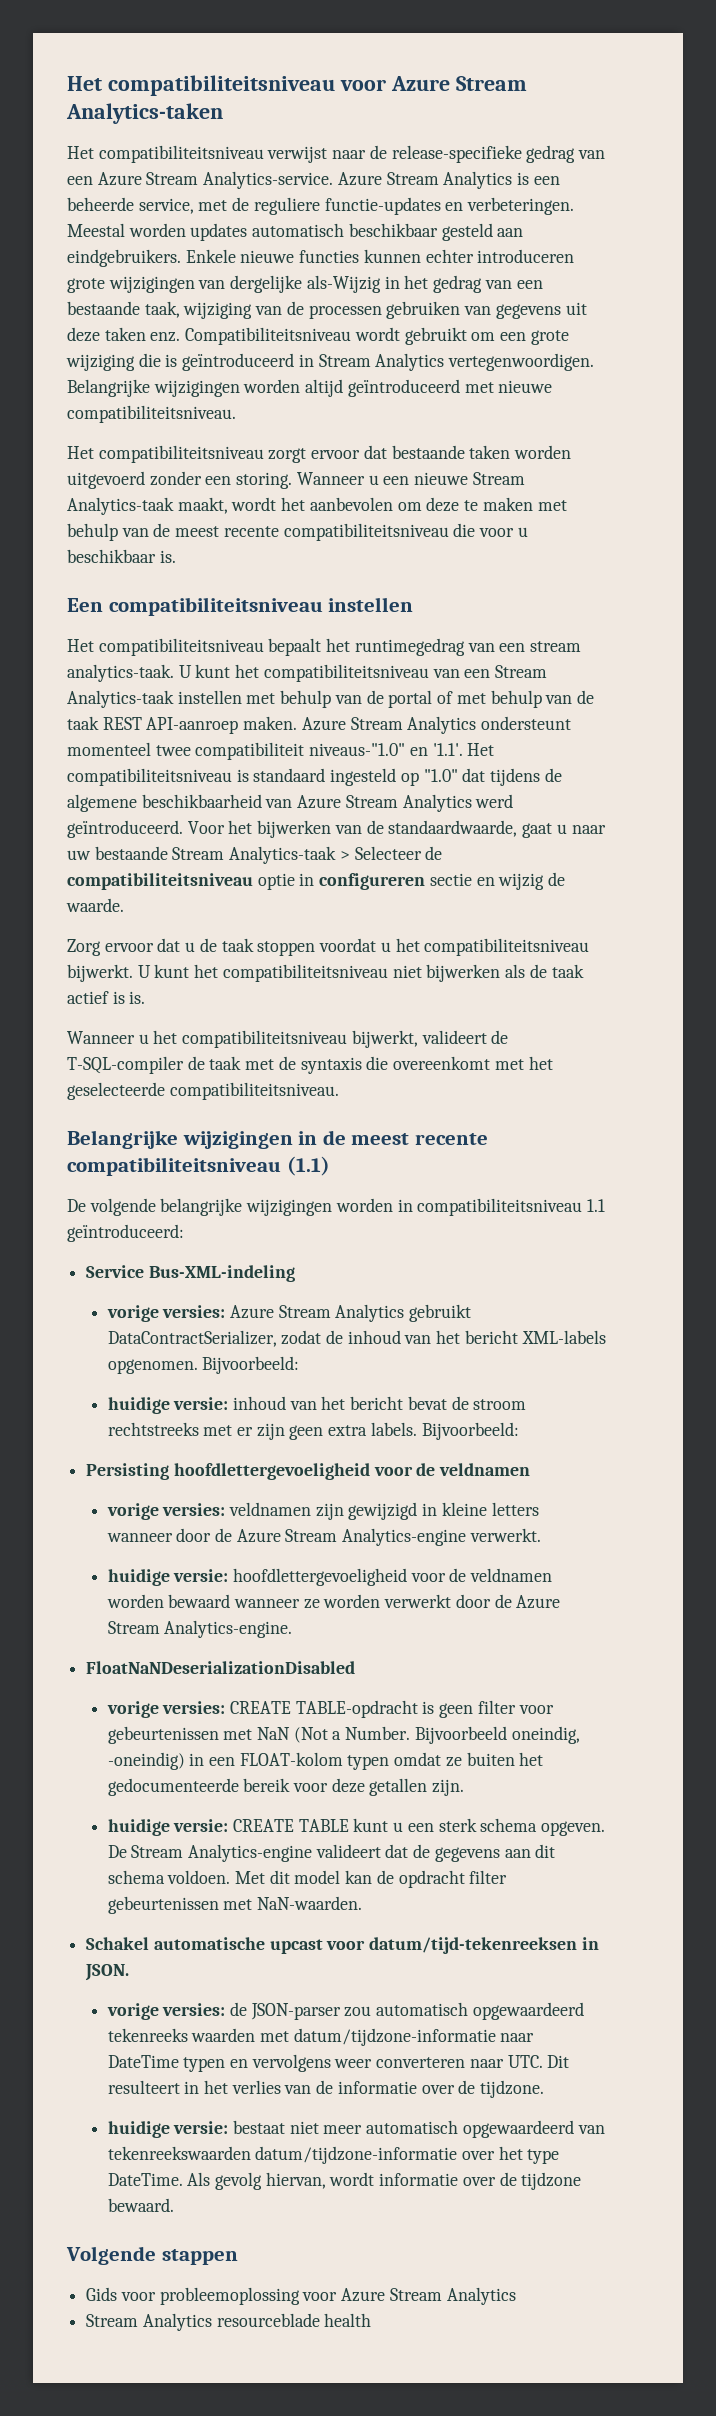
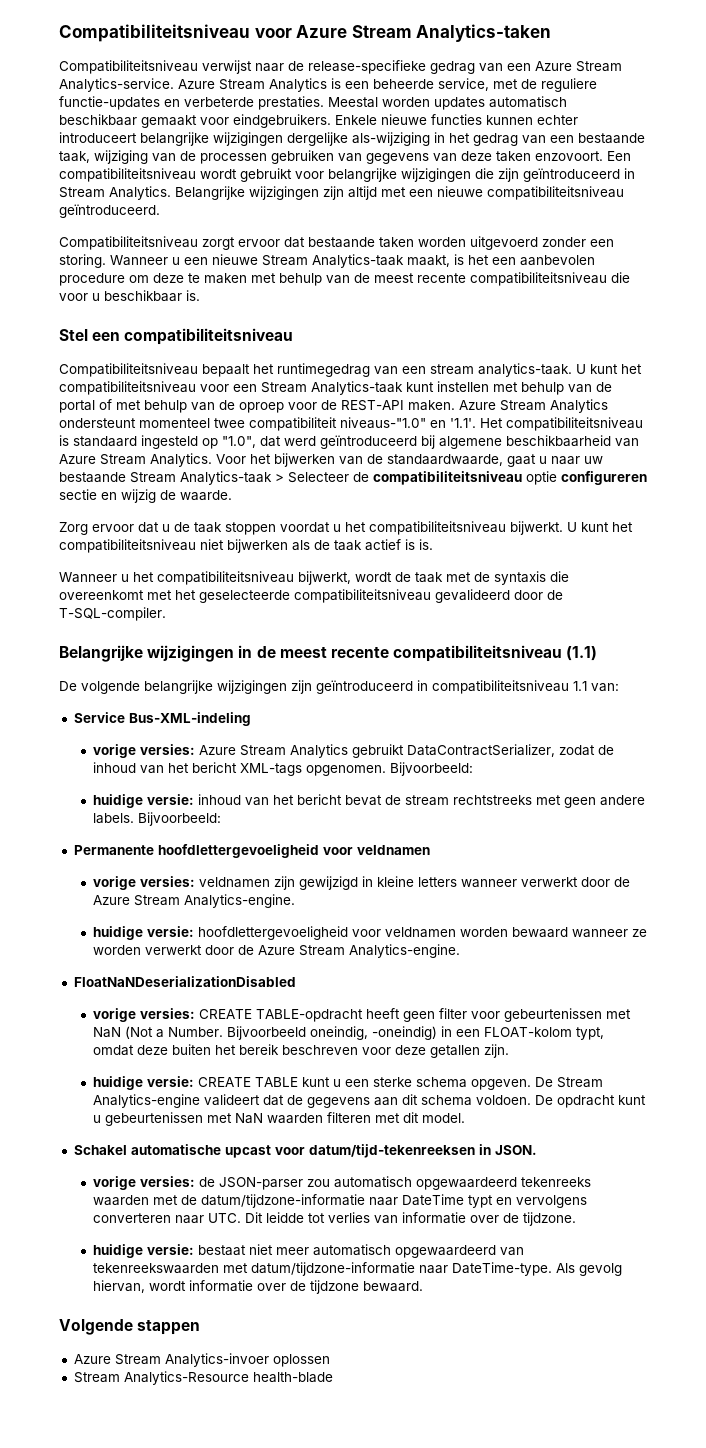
[67,75,335,96] Het compatibiliteitsniveau -> [59,24,250,42] Compatibiliteitsniveau
[67,145,264,163] Het compatibiliteitsniveau -> [59,60,198,74] Compatibiliteitsniveau
[467,197,575,215] verbeteringen. -> [184,96,324,110] verbeterde prestaties.
[441,223,524,241] gesteld aan -> [141,115,229,128] gemaakt voor
[477,249,575,263] [67,275,381,293] introduceren grote wijzigingen van dergelijke als-Wijzig -> [59,132,430,146] introduceert belangrijke wijzigingen dergelijke als-wijziging
[565,302,587,315] uit -> [433,153,457,162] van
[150,327,569,345] [66,353,595,371] [67,379,553,397] [67,405,236,423] [67,445,264,463] enz. Compatibiliteitsniveau wordt gebruikt om een grote wijziging die is geïntroduceerd in Stream Analytics vertegenwoordigen. Belangrijke wijzigingen worden altijd geïntroduceerd met nieuwe compatibiliteitsniveau. // Het compatibiliteitsniveau -> [535,151,631,161] [59,168,635,182] [59,186,624,200] [59,204,160,218] [59,236,198,250] enzovoort. Een compatibiliteitsniveau wordt gebruikt voor belangrijke wijzigingen die zijn geïntroduceerd in Stream Analytics. Belangrijke wijzigingen zijn altijd met een nieuwe compatibiliteitsniveau geïntroduceerd. // Compatibiliteitsniveau
[231,497,393,511] wordt het aanbevolen -> [454,254,595,266] [59,273,125,286] is het een aanbevolen procedure
[67,597,414,616] [67,638,264,656] Een compatibiliteitsniveau instellen // Het compatibiliteitsniveau -> [59,328,294,345] [59,363,198,377] Stel een compatibiliteitsniveau // Compatibiliteitsniveau
[432,669,460,678] van -> [200,384,229,392] voor
(174, 699) none -> [406,382,434,392] kunt
[67,716,239,734] taak REST API-aanroep -> [239,400,404,413] oproep voor de REST-API
[423,768,562,786] "1.0" dat tijdens de -> [222,435,435,449] "1.0", dat werd geïntroduceerd bij
[402,794,514,812] [67,820,183,838] Analytics werd geïntroduceerd. -> [150,453,212,467] Analytics.
[299,873,315,886] in -> (557, 478) none
[421,1030,509,1044] [67,1056,184,1074] valideert de T-SQL-compiler -> [355,572,392,582] wordt
[169,1082,339,1100] compatibiliteitsniveau. -> [294,589,563,603] [59,607,166,621] compatibiliteitsniveau gevalideerd door de T-SQL-compiler.
[335,1198,393,1212] worden -> [291,680,413,694] zijn geïntroduceerd
[67,1224,184,1242] geïntroduceerd: -> [591,683,619,692] van:
[521,1330,606,1344] XML-labels -> [239,763,302,776] XML-tags
[473,1399,527,1410] stroom -> [404,795,449,806] stream
[237,1423,368,1440] er zijn geen extra -> [563,795,645,808] geen andere
[86,1463,436,1480] Persisting hoofdlettergevoeligheid voor de -> [73,844,353,858] Permanente hoofdlettergevoeligheid voor
[176,1528,541,1546] door de Azure Stream Analytics-engine verwerkt. -> [520,877,630,887] [92,894,295,908] verwerkt door de Azure Stream Analytics-engine.
[449,1568,467,1582] de -> (381, 933) none
[422,1701,435,1714] is -> [365,1008,400,1019] heeft
[347,1752,544,1770] [107,1778,291,1796] typen omdat ze buiten het gedocumenteerde bereik -> [575,1027,604,1040] [92,1044,358,1056] typt, omdat deze buiten het bereik beschreven
[438,1818,477,1832] sterk -> [372,1077,412,1087] sterke
[235,1870,508,1888] [107,1896,363,1914] Met dit model kan de opdracht filter gebeurtenissen met NaN-waarden. -> [534,1095,646,1108] [92,1112,465,1126] De opdracht kunt u gebeurtenissen met NaN waarden filteren met dit model.
(290, 2036) none -> [180,1195,197,1205] de
[183,2057,226,2072] typen -> [467,1195,493,1208] typt
[334,2059,373,2068] weer -> (587, 1201) none
[107,2080,229,2094] resulteert in het -> [265,1212,325,1223] leidde tot
[316,2080,334,2094] de -> (398, 1219) none
[255,2146,560,2164] [107,2173,183,2186] datum/tijdzone-informatie over het type DateTime. -> [222,1262,552,1276] met datum/tijdzone-informatie naar DateTime-type.
[86,2287,516,2305] [86,2313,372,2331] Gids voor probleemoplossing voor Azure Stream Analytics // Stream Analytics resourceblade health -> [73,1353,330,1367] [73,1371,333,1385] Azure Stream Analytics-invoer oplossen // Stream Analytics-Resource health-blade

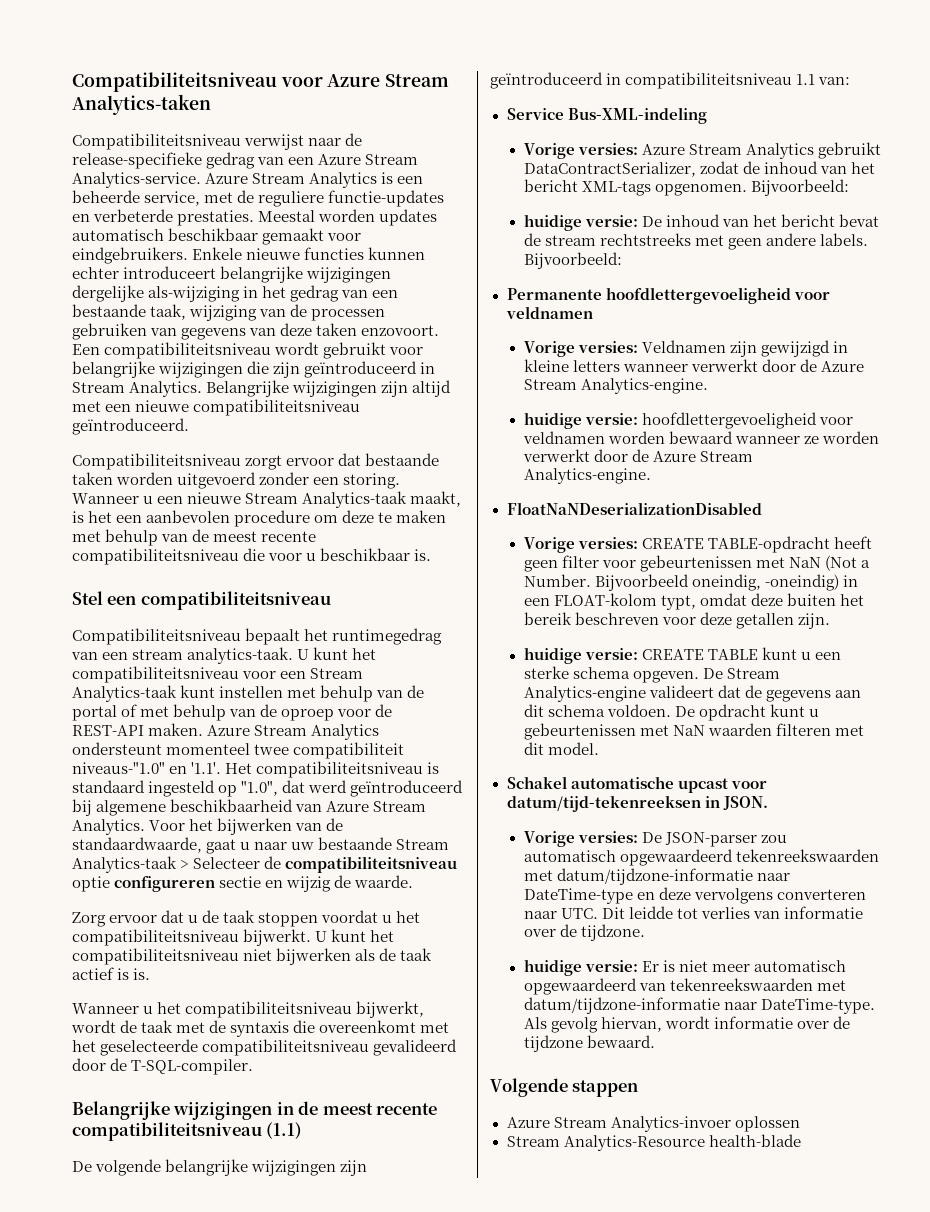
[92,744,136,758] vorige -> [523,143,575,159] Vorige
(194, 799) none -> [641,216,662,227] De
[92,876,270,890] vorige versies: veldnamen -> [523,340,726,357] Vorige versies: Veldnamen
[92,1008,136,1022] vorige -> [523,537,575,553] Vorige
[92,1176,215,1190] vorige versies: de -> [523,831,662,847] Vorige versies: De
[520,1177,591,1187] [92,1194,512,1208] tekenreeks waarden met de datum/tijdzone-informatie naar DateTime typt en -> [735,849,879,862] [523,868,790,885] [523,887,691,904] tekenreekswaarden met datum/tijdzone-informatie naar DateTime-type en deze
[197,1245,246,1256] bestaat -> [641,960,675,972] Er is

